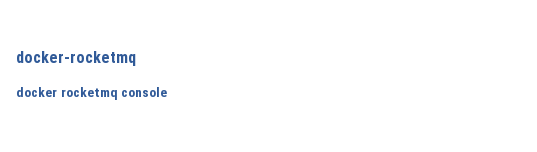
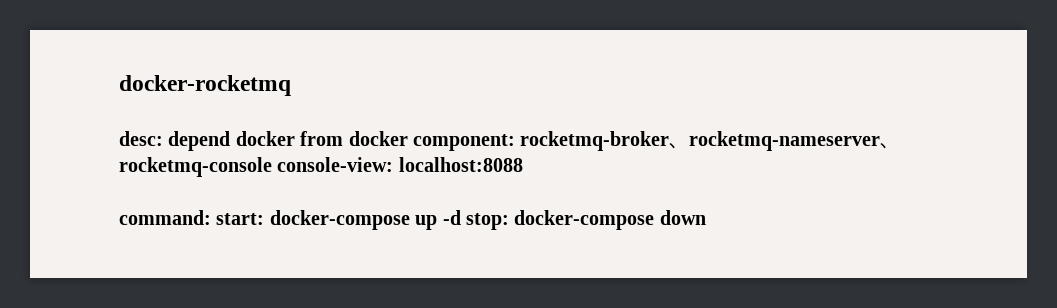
[16,87,168,100] docker rocketmq console -> [119,131,901,151] [119,157,523,177] [119,210,706,230] desc: depend docker from docker component: rocketmq-broker、rocketmq-nameserver、rocketmq-console console-view: localhost:8088 // command: start: docker-compose up -d stop: docker-compose down

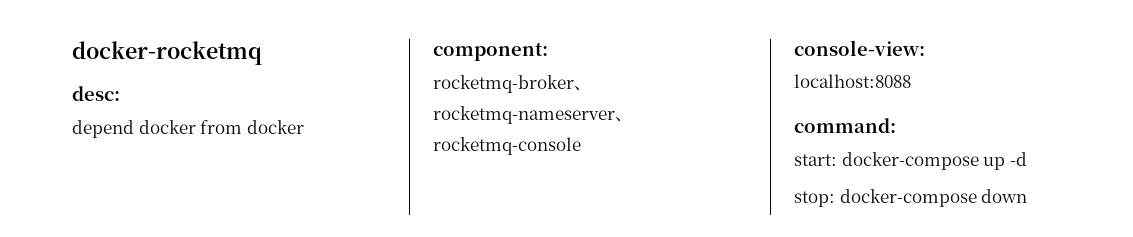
(163, 138) none -> (120, 93) //
(408, 138) none -> (304, 127) //
(515, 142) none -> (548, 52) //
(272, 167) none -> (581, 146) //
(394, 164) none -> (925, 48) //
(211, 217) none -> (896, 125) //
(461, 217) none -> (1027, 159) //

